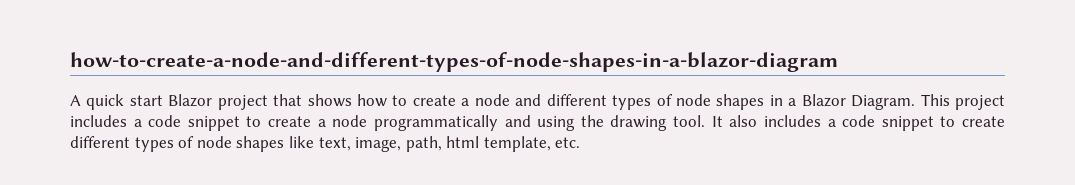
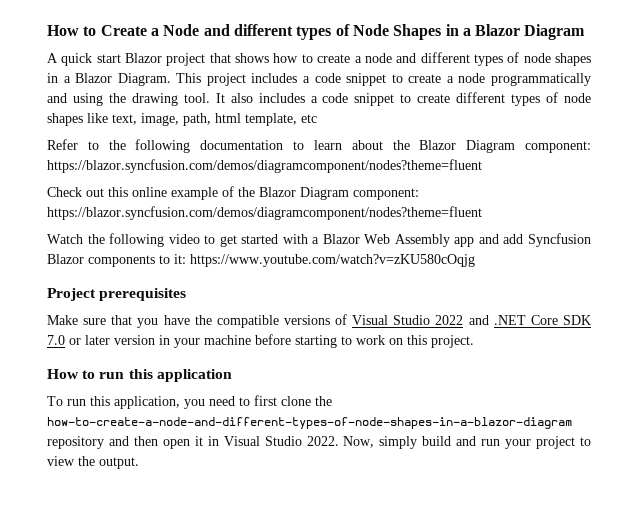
[70,52,838,72] how-to-create-a-node-and-different-types-of-node-shapes-in-a-blazor-diagram -> [47,24,586,40] How to Create a Node and different types of Node Shapes in a Blazor Diagram
[555,137,581,148] etc. -> [301,114,317,123] [47,139,591,153] [47,159,482,173] [47,186,419,200] [47,206,482,220] [47,233,592,247] [47,254,475,267] [47,288,187,301] [47,314,591,328] [47,334,474,348] [47,369,232,382] [47,395,332,409] [47,417,572,429] [47,436,591,449] [47,456,139,469] etc // Refer to the following documentation to learn about the Blazor Diagram component: https://blazor.syncfusion.com/demos/diagramcomponent/nodes?theme=fluent // Check out this online example of the Blazor Diagram component: https://blazor.syncfusion.com/demos/diagramcomponent/nodes?theme=fluent // Watch the following video to get started with a Blazor Web Assembly app and add Syncfusion Blazor components to it: https://www.youtube.com/watch?v=zKU580cOqjg // Project prerequisites // Make sure that you have the compatible versions of Visual Studio 2022 and .NET Core SDK 7.0 or later version in your machine before starting to work on this project. // How to run this application // To run this application, you need to first clone the how-to-create-a-node-and-different-types-of-node-shapes-in-a-blazor-diagram repository and then open it in Visual Studio 2022. Now, simply build and run your project to view the output.

